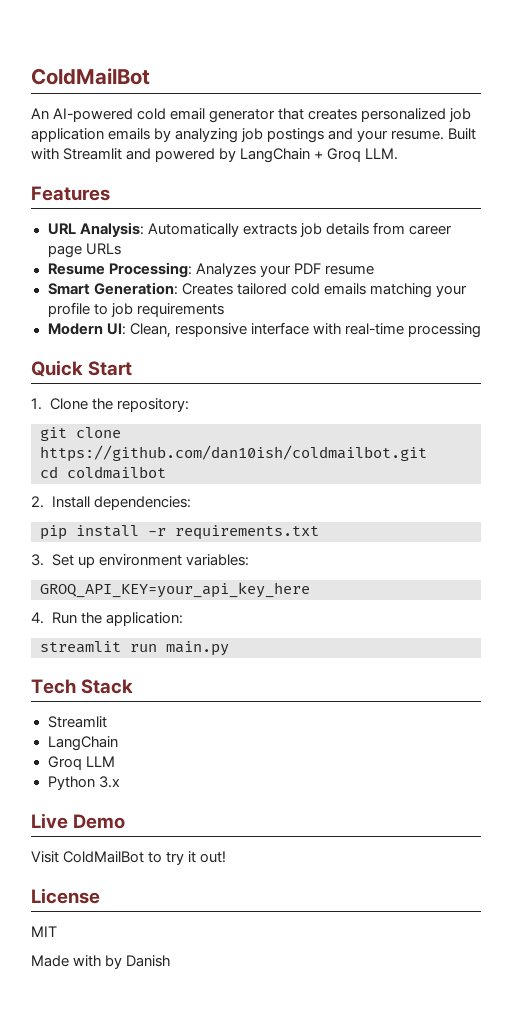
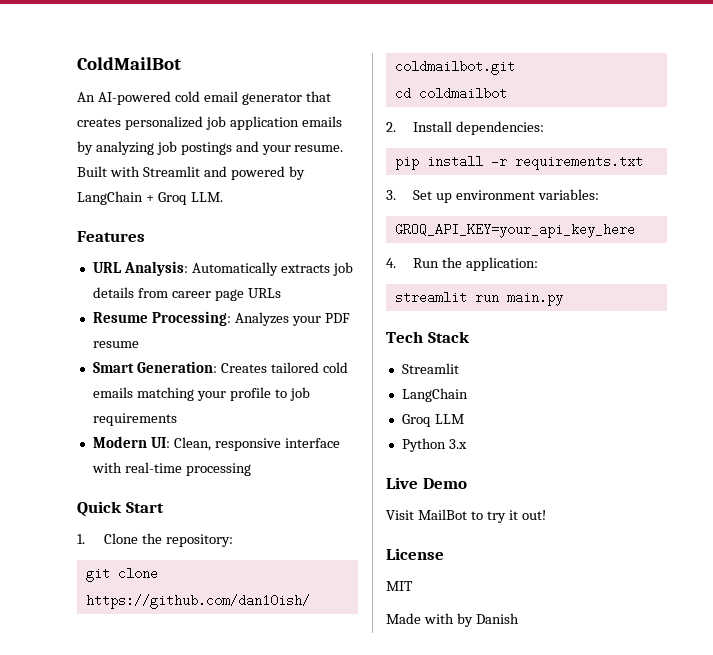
[63,851,145,863] ColdMailBot -> [417,509,467,520] MailBot

